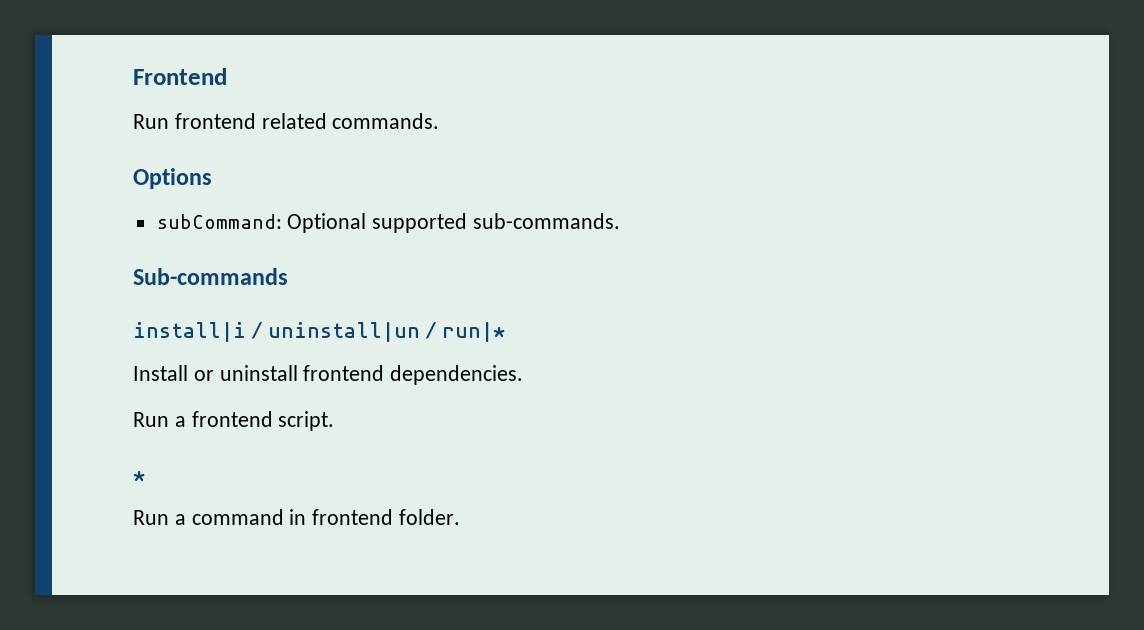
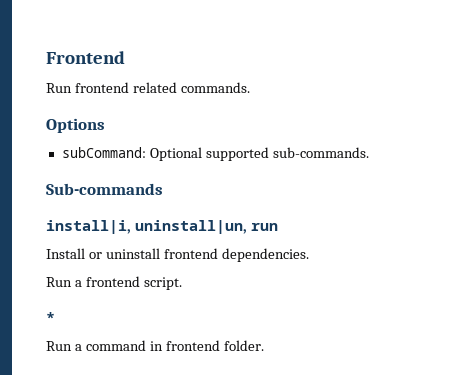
[133,322,506,342] install|i / uninstall|un / run|* -> [46,220,279,234] install|i, uninstall|un, run

